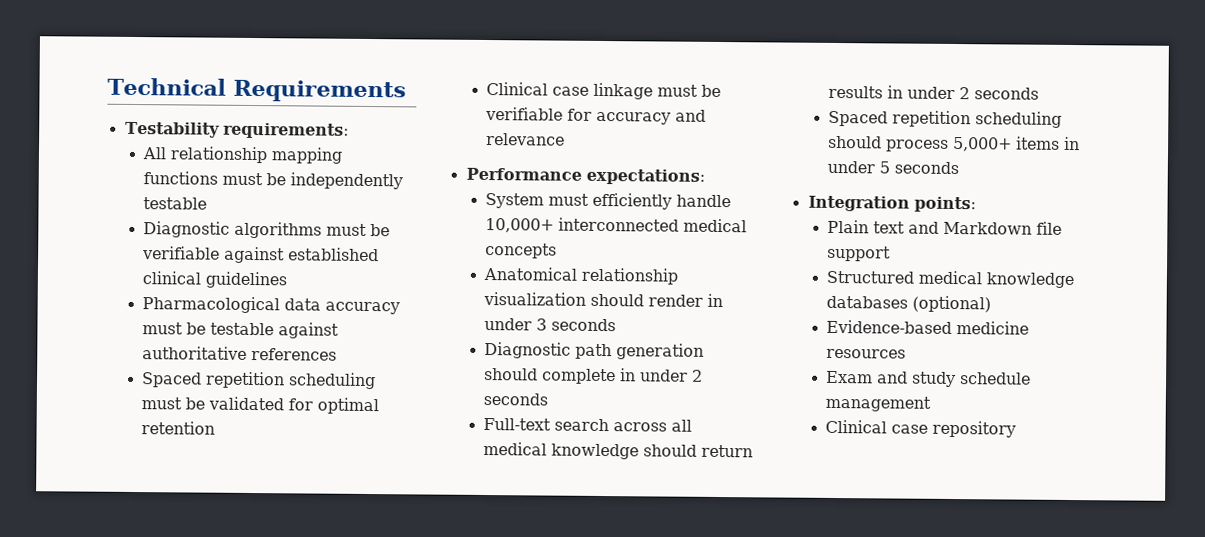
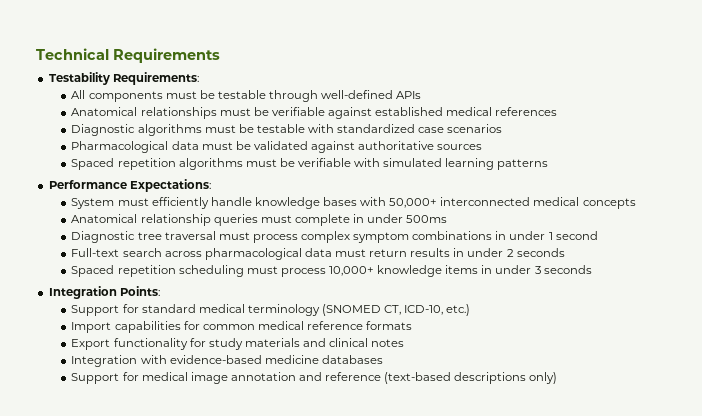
[222,122,349,139] requirements: -> [112,72,199,85] Requirements:
[170,146,344,164] [143,171,404,190] [143,197,208,210] relationship mapping functions must be independently testable -> [88,90,422,102] [71,107,558,119] components must be testable through well-defined APIs // Anatomical relationships must be verifiable against established medical references
[142,246,380,264] [142,271,288,289] verifiable against established clinical guidelines -> [256,124,503,133] testable with standardized case scenarios
[325,301,401,315] [142,322,275,336] accuracy must be testable -> [201,141,308,150] must be validated
[251,347,338,361] [141,371,377,390] [141,396,380,415] [141,421,216,435] [486,82,722,100] [485,106,707,125] [486,133,566,146] references // Spaced repetition scheduling must be validated for optimal retention // Clinical case linkage must be verifiable for accuracy and relevance -> [437,144,483,150] [71,158,549,170] sources // Spaced repetition algorithms must be verifiable with simulated learning patterns
[585,168,705,185] expectations: -> [129,179,211,192] Expectations:
[485,217,555,233] 10,000+ -> [254,197,438,209] knowledge bases with 50,000+
[483,291,724,308] [484,317,617,332] [484,341,705,360] [484,367,704,385] [483,392,549,406] visualization should render in under 3 seconds // Diagnostic path generation should complete in under 2 seconds -> [213,214,448,226] [71,231,598,243] queries must complete in under 500ms // Diagnostic tree traversal must process complex symptom combinations in under 1 second
[671,419,693,432] [483,441,698,460] all medical knowledge should -> [204,248,366,260] pharmacological data must
[828,135,1013,152] should process 5,000+ -> [246,265,443,277] must process 10,000+ knowledge
[879,161,891,174] 5 -> [534,266,541,274] 3
[913,196,976,213] [827,219,1063,235] [827,245,892,262] [826,270,1075,289] [826,295,992,313] [826,319,1030,335] [826,348,907,359] [826,370,1032,388] [825,395,932,412] [825,419,1017,438] points: // Plain text and Markdown file support // Structured medical knowledge databases (optional) // Evidence-based medicine resources // Exam and study schedule management // Clinical case repository -> [119,286,160,296] [71,304,471,316] [71,321,413,333] [71,338,405,350] [71,355,383,367] [71,372,558,384] Points: // Support for standard medical terminology (SNOMED CT, ICD-10, etc.) // Import capabilities for common medical reference formats // Export functionality for study materials and clinical notes // Integration with evidence-based medicine databases // Support for medical image annotation and reference (text-based descriptions only)

